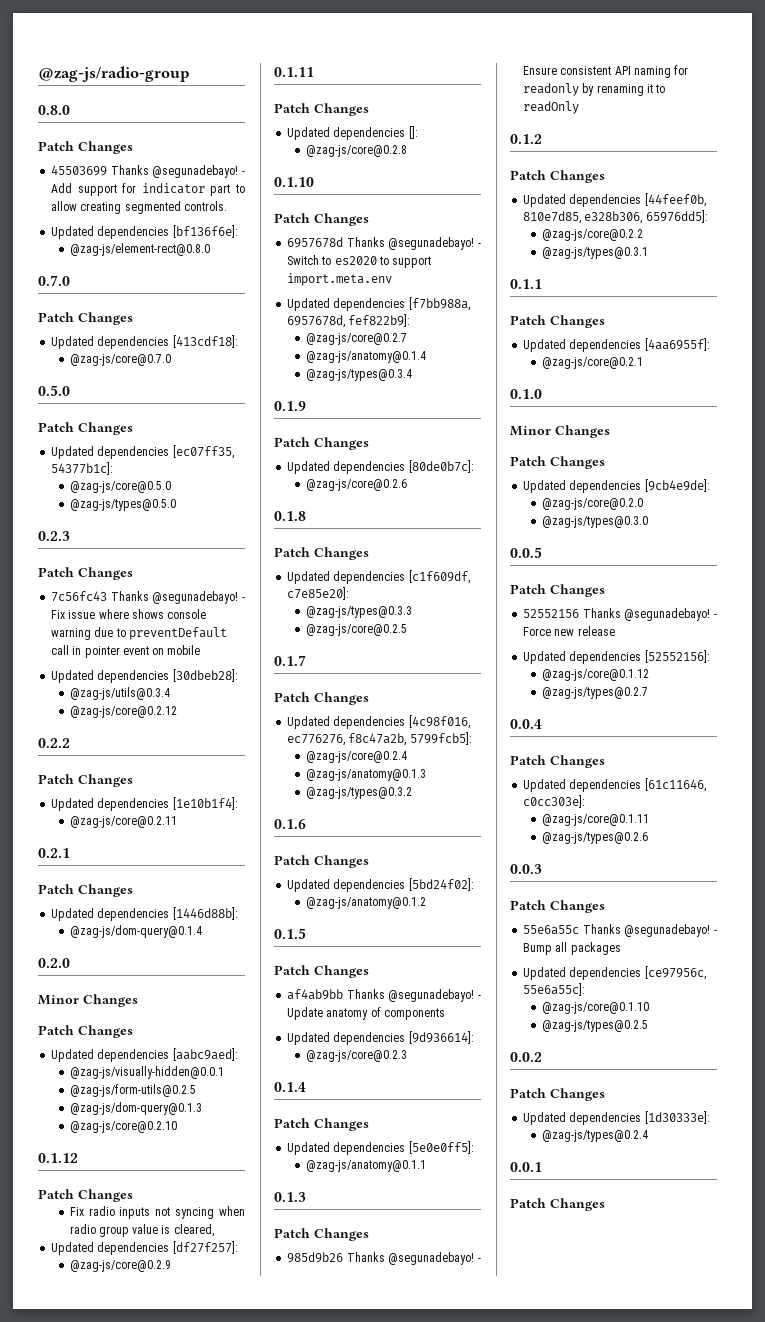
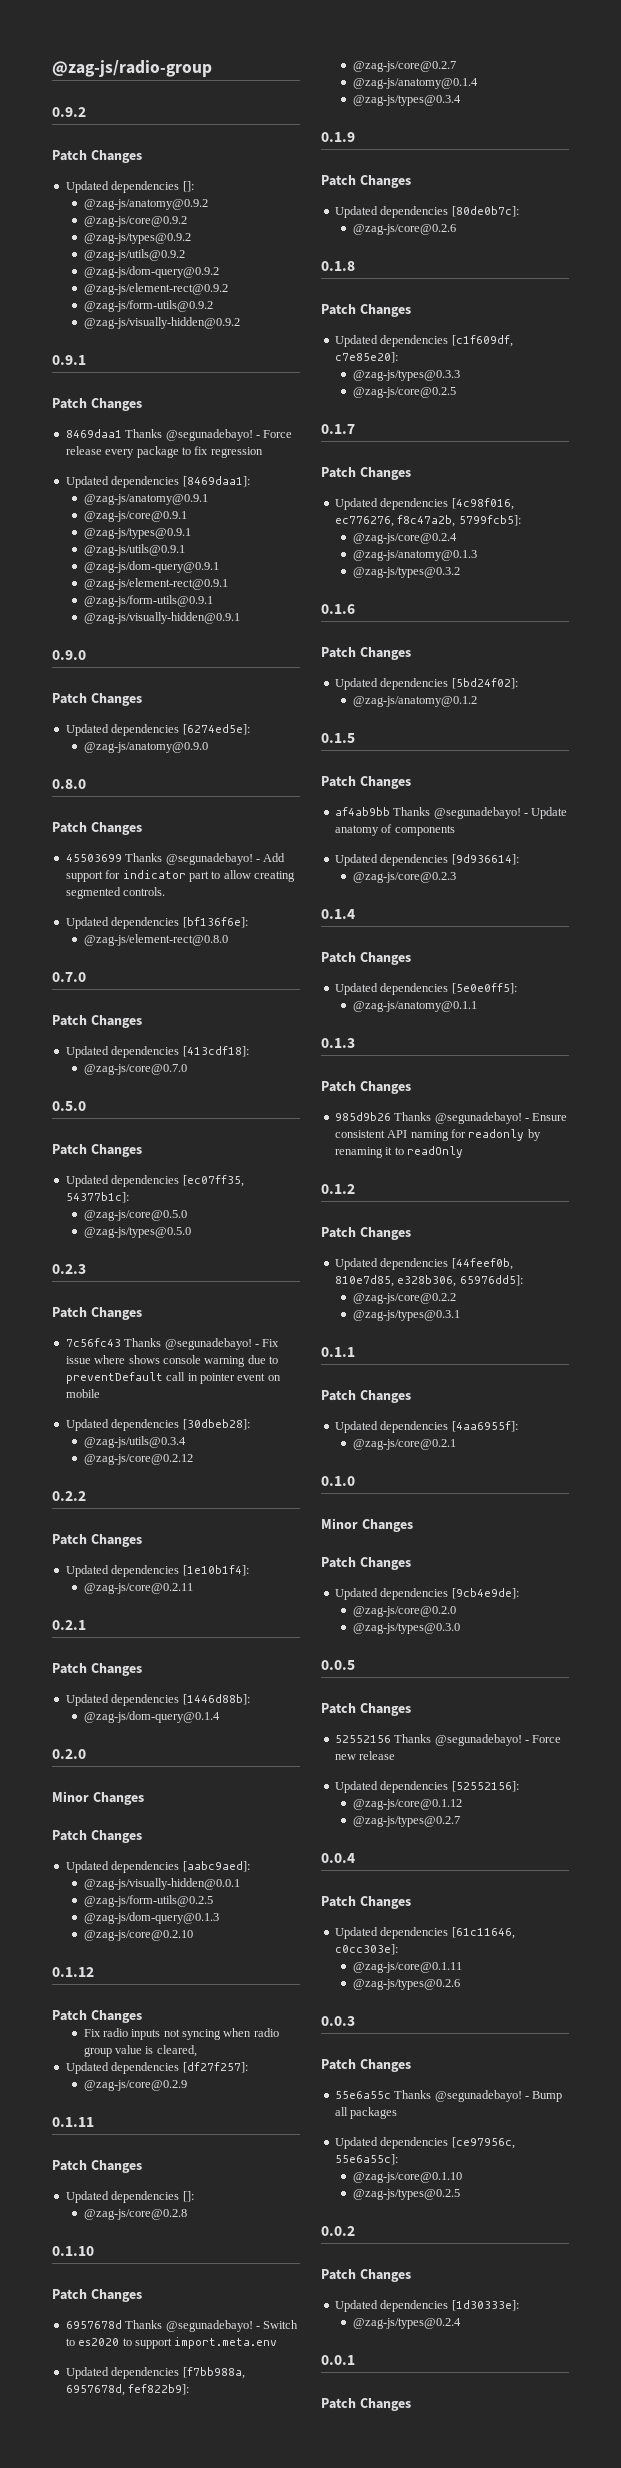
(190, 74) none -> [52,107,86,117] [52,150,142,163] [65,181,194,193] [83,199,208,210] [83,216,187,227] [83,233,191,244] [83,249,185,261] [83,266,219,278] [83,283,228,295] [83,300,213,312] [83,317,240,329] [52,355,86,365] [52,398,142,411] [65,429,293,441] [65,446,263,458] [65,476,250,488] [83,494,208,505] [83,511,187,522] [83,528,191,539] [83,544,185,556] [83,561,219,573] [83,578,228,590] [83,595,213,607] [83,612,240,624] [52,650,86,660] [52,693,142,706] [65,724,250,736] [83,742,208,753] // 0.9.2 // Patch Changes // Updated dependencies []: // @zag-js/anatomy@0.9.2 // @zag-js/core@0.9.2 // @zag-js/types@0.9.2 // @zag-js/utils@0.9.2 // @zag-js/dom-query@0.9.2 // @zag-js/element-rect@0.9.2 // @zag-js/form-utils@0.9.2 // @zag-js/visually-hidden@0.9.2 // 0.9.1 // Patch Changes // 8469daa1 Thanks @segunadebayo! - Force release every package to fix regression // Updated dependencies [8469daa1]: // @zag-js/anatomy@0.9.1 // @zag-js/core@0.9.1 // @zag-js/types@0.9.1 // @zag-js/utils@0.9.1 // @zag-js/dom-query@0.9.1 // @zag-js/element-rect@0.9.1 // @zag-js/form-utils@0.9.1 // @zag-js/visually-hidden@0.9.1 // 0.9.0 // Patch Changes // Updated dependencies [6274ed5e]: // @zag-js/anatomy@0.9.0

